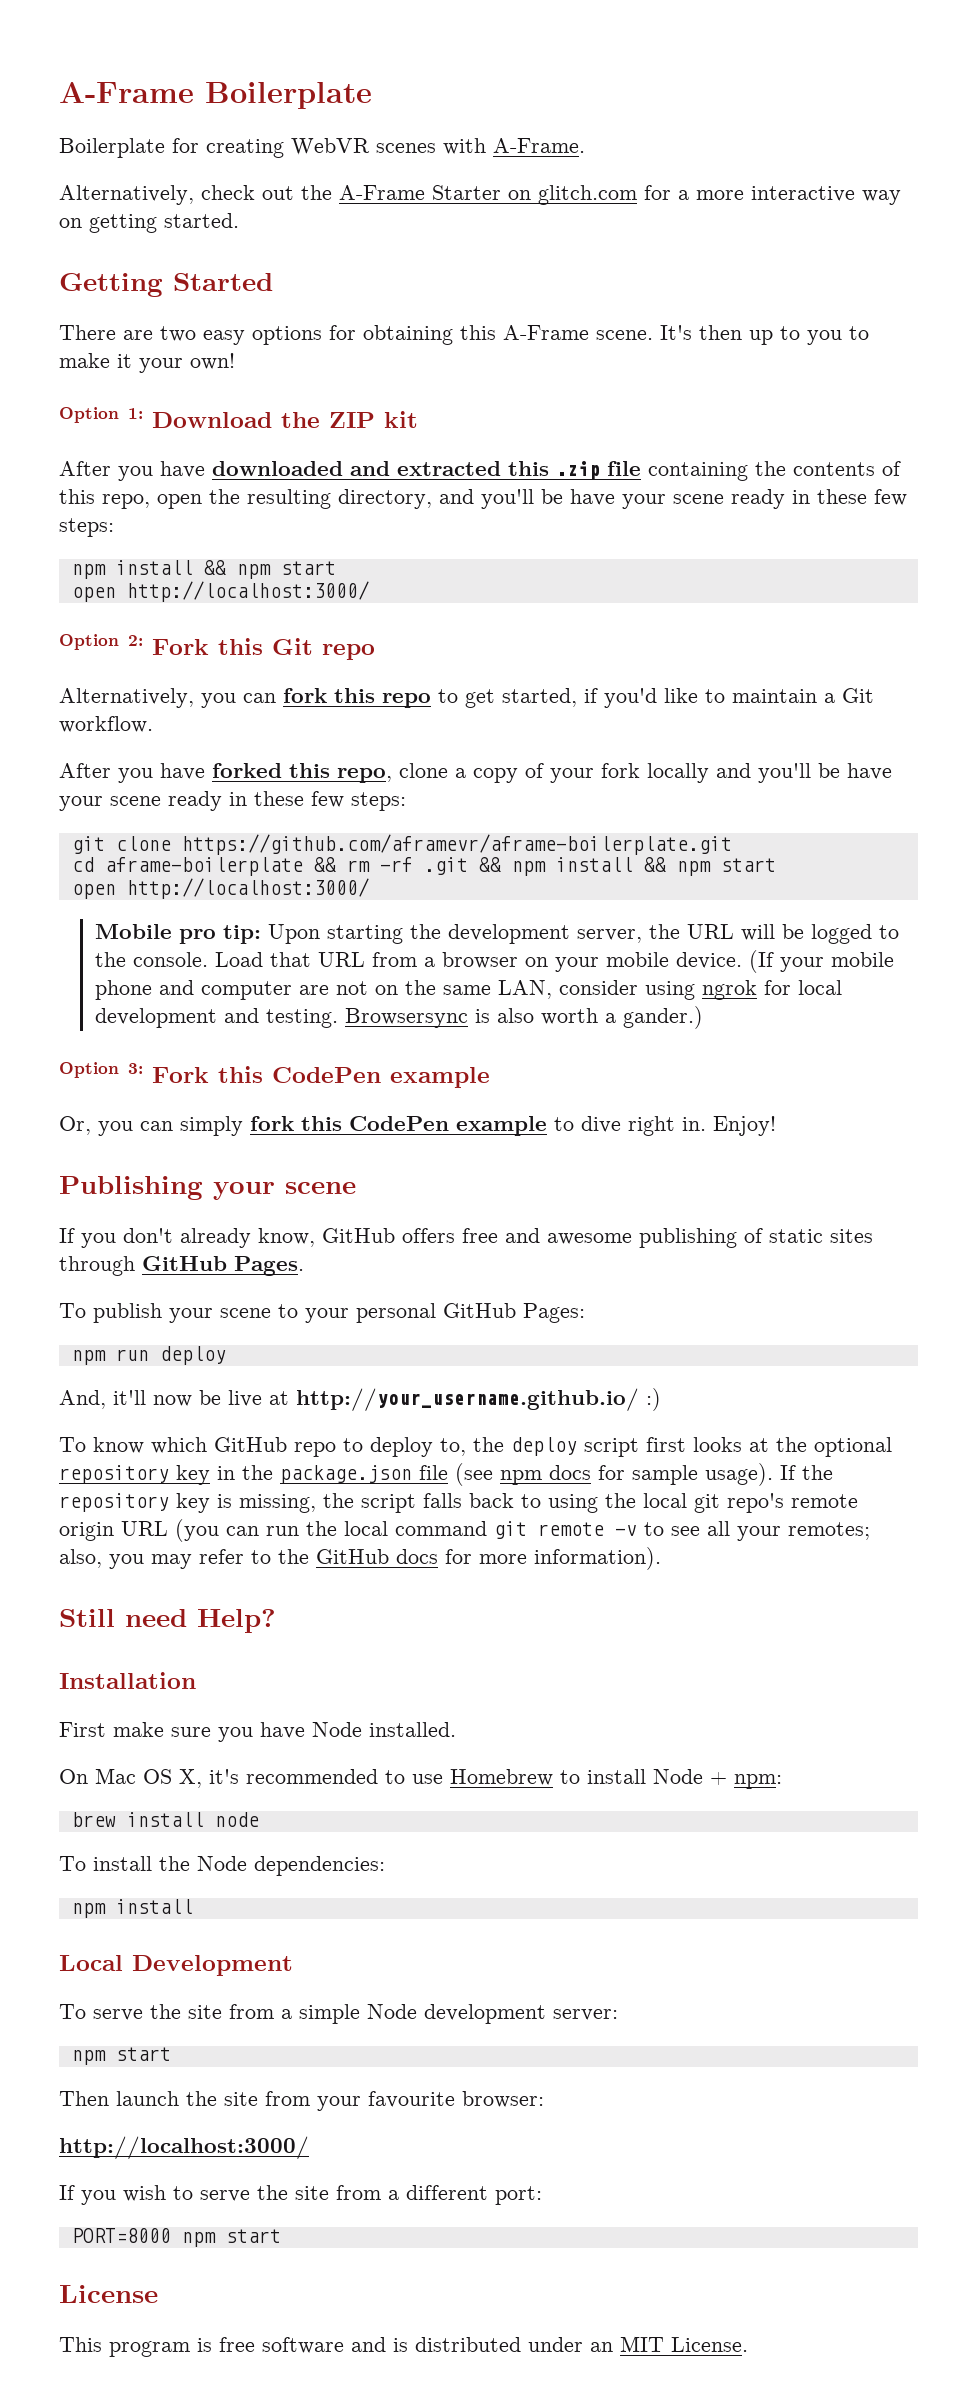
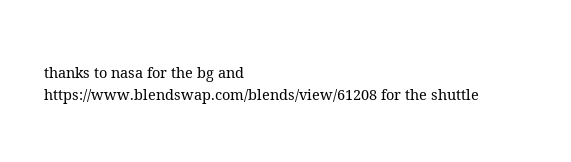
[59,82,372,109] [59,138,585,158] [59,185,901,205] [59,213,239,233] [59,273,273,297] [59,325,869,345] [59,353,235,373] [59,407,418,428] [59,461,901,481] [59,489,907,509] [59,518,114,537] [71,560,336,579] [71,581,369,602] [59,634,375,660] [59,688,874,708] [59,716,153,733] [59,763,892,783] [59,791,406,811] [71,834,732,855] [71,857,776,876] [71,878,369,899] [94,924,899,944] [94,950,894,973] [94,980,842,1000] [94,1006,703,1029] [59,1062,490,1088] [59,1116,776,1136] [59,1176,356,1200] [59,1228,873,1248] [59,1256,304,1276] [59,1303,585,1323] [71,1346,226,1365] [59,1388,661,1411] [59,1437,892,1457] [59,1463,833,1486] [59,1493,858,1513] [59,1519,870,1542] [59,1547,661,1570] [59,1609,276,1633] [59,1672,196,1689] [59,1722,456,1742] [59,1768,782,1789] [71,1812,259,1827] [59,1856,385,1876] [71,1899,193,1918] [59,1955,293,1976] [59,2004,618,2024] [71,2047,171,2065] [59,2091,544,2111] [59,2136,309,2159] [59,2185,542,2205] [71,2228,281,2247] [59,2285,158,2303] [59,2336,748,2357] A-Frame Boilerplate // Boilerplate for creating WebVR scenes with A-Frame. // Alternatively, check out the A-Frame Starter on glitch.com for a more interactive way on getting started. // Getting Started // There are two easy options for obtaining this A-Frame scene. It's then up to you to make it your own! // Option 1: Download the ZIP kit // After you have downloaded and extracted this .zip file containing the contents of this repo, open the resulting directory, and you'll be have your scene ready in these few steps: // npm install && npm start // open http://localhost:3000/ // Option 2: Fork this Git repo // Alternatively, you can fork this repo to get started, if you'd like to maintain a Git workflow. // After you have forked this repo, clone a copy of your fork locally and you'll be have your scene ready in these few steps: // git clone https://github.com/aframevr/aframe-boilerplate.git // cd aframe-boilerplate && rm -rf .git && npm install && npm start // open http://localhost:3000/ // Mobile pro tip: Upon starting the development server, the URL will be logged to the console. Load that URL from a browser on your mobile device. (If your mobile phone and computer are not on the same LAN, consider using ngrok for local development and testing. Browsersync is also worth a gander.) // Option 3: Fork this CodePen example // Or, you can simply fork this CodePen example to dive right in. Enjoy! // Publishing your scene // If you don't already know, GitHub offers free and awesome publishing of static sites through GitHub Pages. // To publish your scene to your personal GitHub Pages: // npm run deploy // And, it'll now be live at http://your_username.github.io/ :) // To know which GitHub repo to deploy to, the deploy script first looks at the optional repository key in the package.json file (see npm docs for sample usage). If the repository key is missing, the script falls back to using the local git repo's remote origin URL (you can run the local command git remote -v to see all your remotes; also, you may refer to the GitHub docs for more information). // Still need Help? // Installation // First make sure you have Node installed. // On Mac OS X, it's recommended to use Homebrew to install Node + npm: // brew install node // To install the Node dependencies: // npm install // Local Development // To serve the site from a simple Node development server: // npm start // Then launch the site from your favourite browser: // http://localhost:3000/ // If you wish to serve the site from a different port: // PORT=8000 npm start // License // This program is free software and is distributed under an MIT License. -> [44,67,244,82] [44,89,479,104] thanks to nasa for the bg and https://www.blendswap.com/blends/view/61208 for the shuttle

